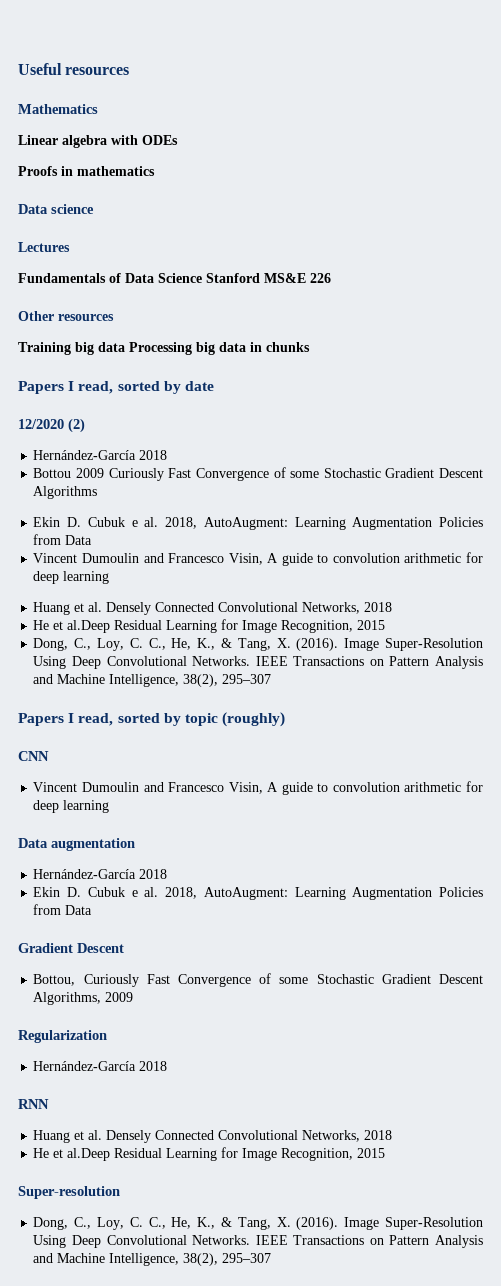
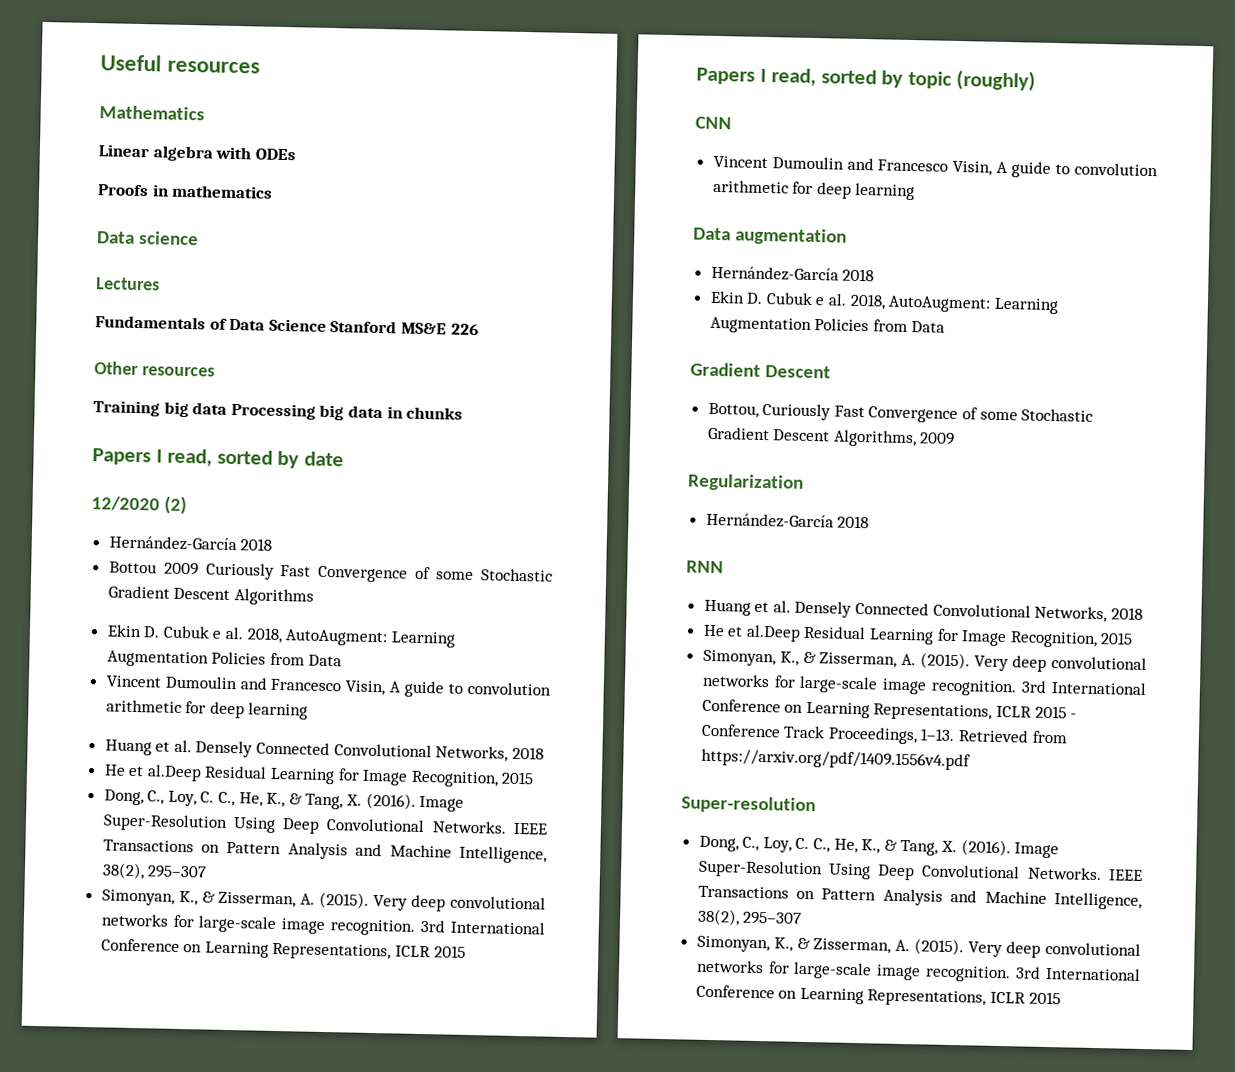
(272, 679) none -> [101,889,546,912] [100,913,545,936] [100,938,466,961] // Simonyan, K., & Zisserman, A. (2015). Very deep convolutional networks for large-scale image recognition. 3rd International Conference on Learning Representations, ICLR 2015
(386, 1153) none -> [702,649,1147,672] [701,673,1147,697] [701,698,1078,721] [700,723,1068,745] [700,748,971,771] // Simonyan, K., & Zisserman, A. (2015). Very deep convolutional networks for large-scale image recognition. 3rd International Conference on Learning Representations, ICLR 2015 - Conference Track Proceedings, 1–13. Retrieved from https://arxiv.org/pdf/1409.1556v4.pdf
(272, 1258) none -> [696,935,1141,958] [695,959,1141,983] [695,984,1061,1007] // Simonyan, K., & Zisserman, A. (2015). Very deep convolutional networks for large-scale image recognition. 3rd International Conference on Learning Representations, ICLR 2015

